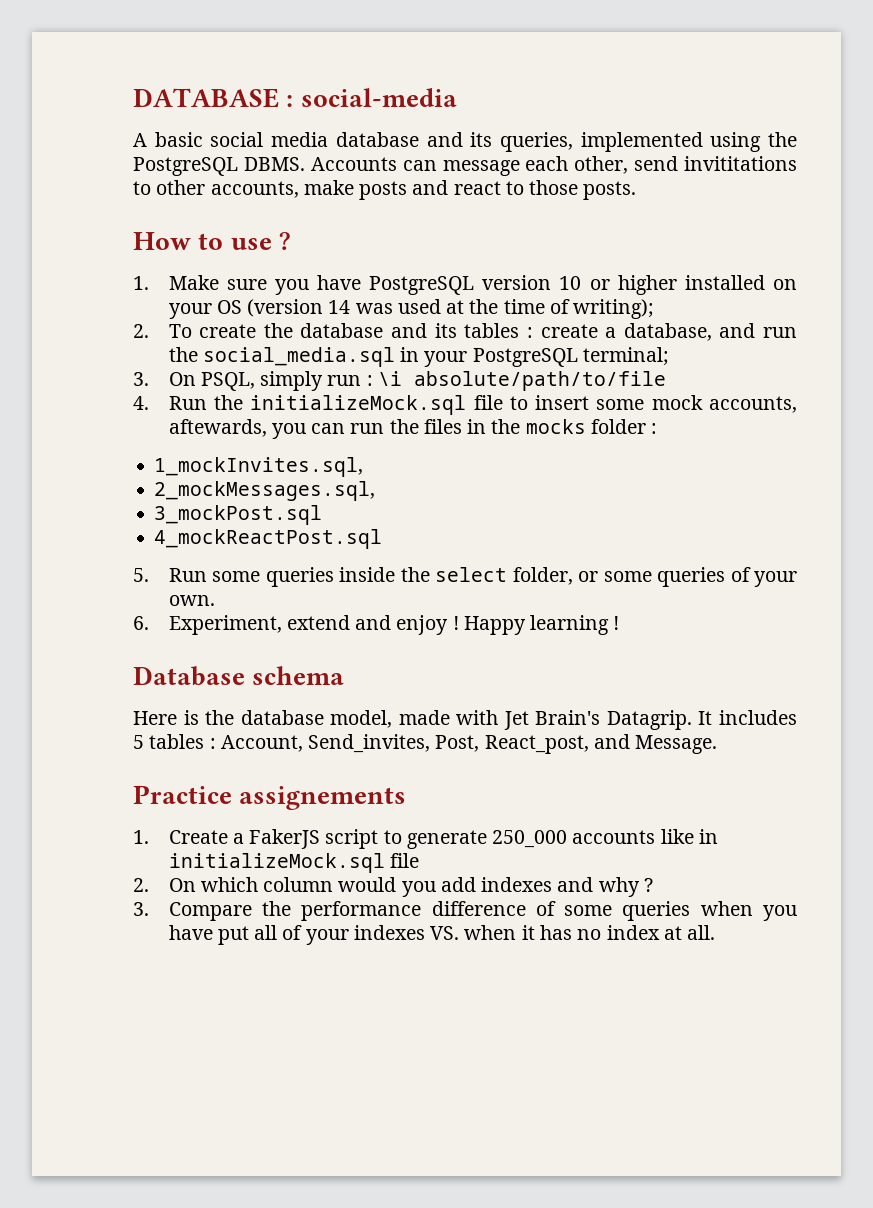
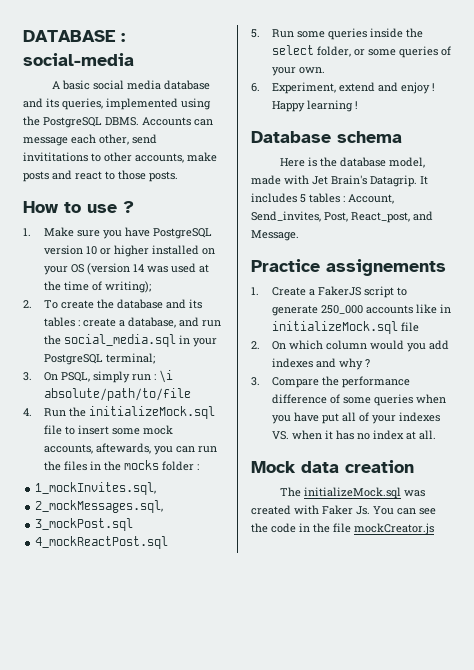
(716, 932) none -> [251,460,414,473] [279,487,425,499] [251,505,436,515] [251,523,434,535] // Mock data creation // The initializeMock.sql was created with Faker Js. You can see the code in the file mockCreator.js

